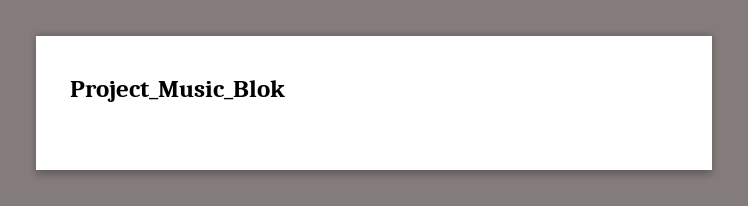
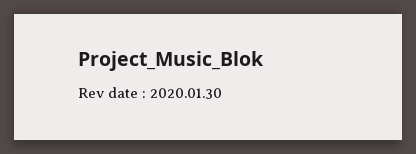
(285, 91) none -> [78,87,222,99] // Rev date : 2020.01.30

